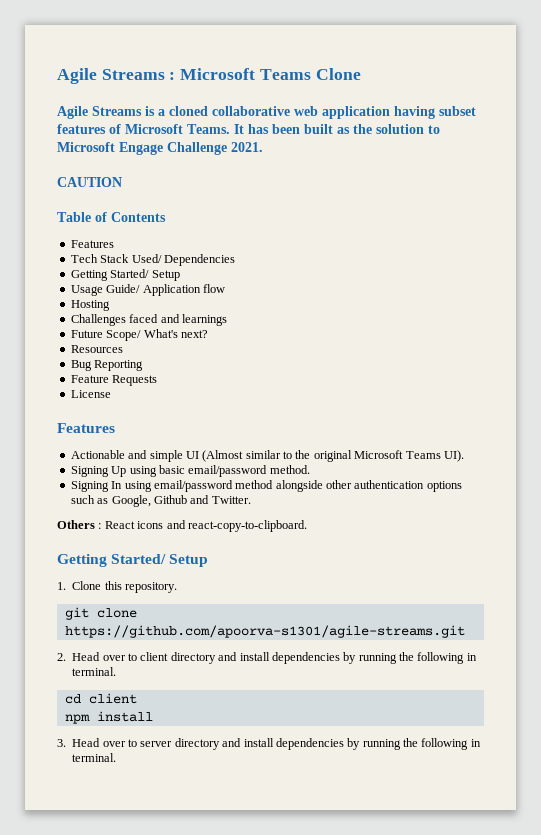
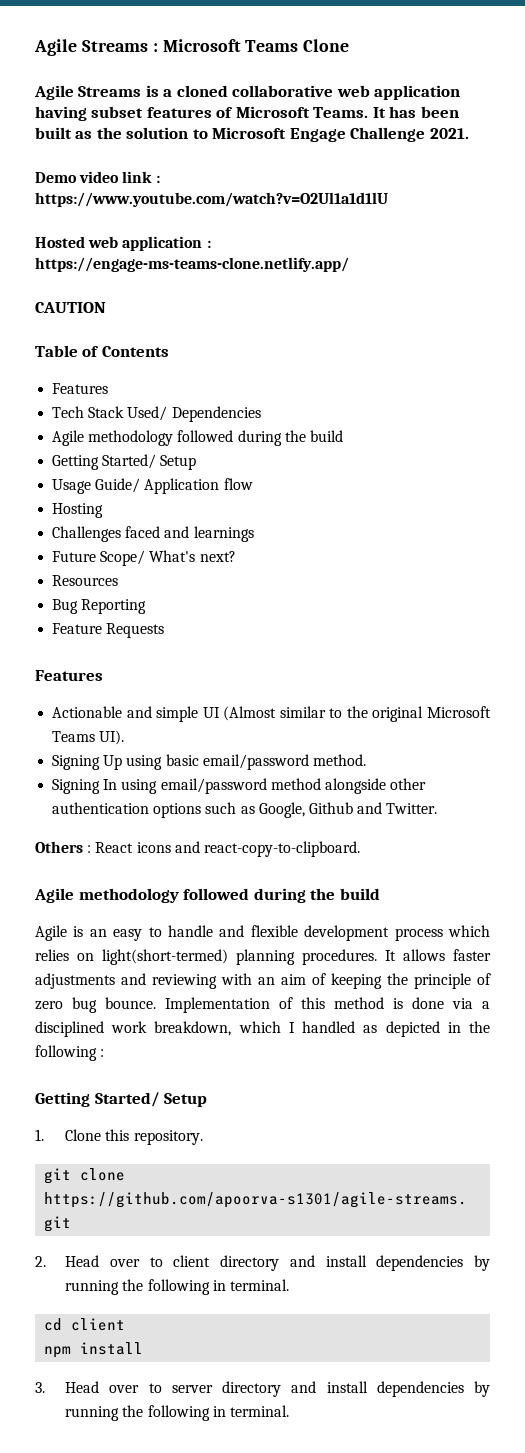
(263, 147) none -> [35,171,160,183] [35,192,388,207] [35,236,211,251] [35,257,349,272] // Demo video link : https://www.youtube.com/watch?v=O2Ul1a1d1lU // Hosted web application : https://engage-ms-teams-clone.netlify.app/
(235, 260) none -> [52,430,343,446] // Agile methodology followed during the build
[70,390,111,398] // License -> (165, 630) none
(307, 526) none -> [34,888,380,903] [35,925,490,941] [35,949,491,965] [35,973,491,989] [35,997,490,1013] [35,1021,491,1037] [35,1045,105,1061] // Agile methodology followed during the build // Agile is an easy to handle and flexible development process which relies on light(short-termed) planning procedures. It allows faster adjustments and reviewing with an aim of keeping the principle of zero bug bounce. Implementation of this method is done via a disciplined work breakdown, which I handled as depicted in the following :

